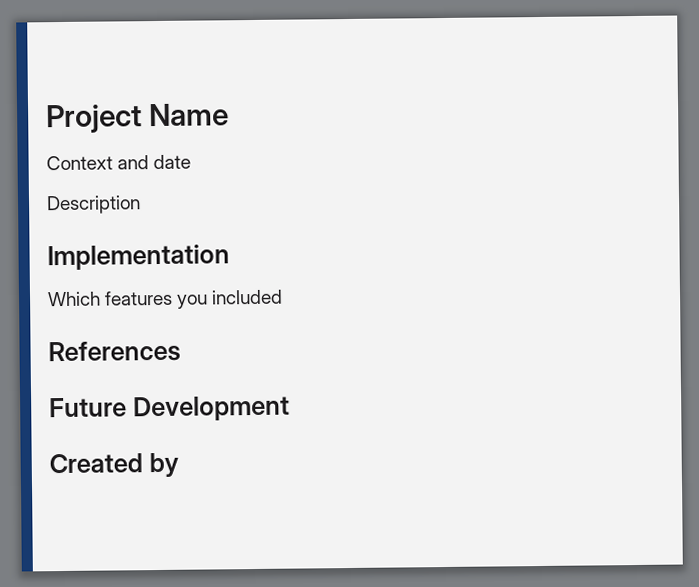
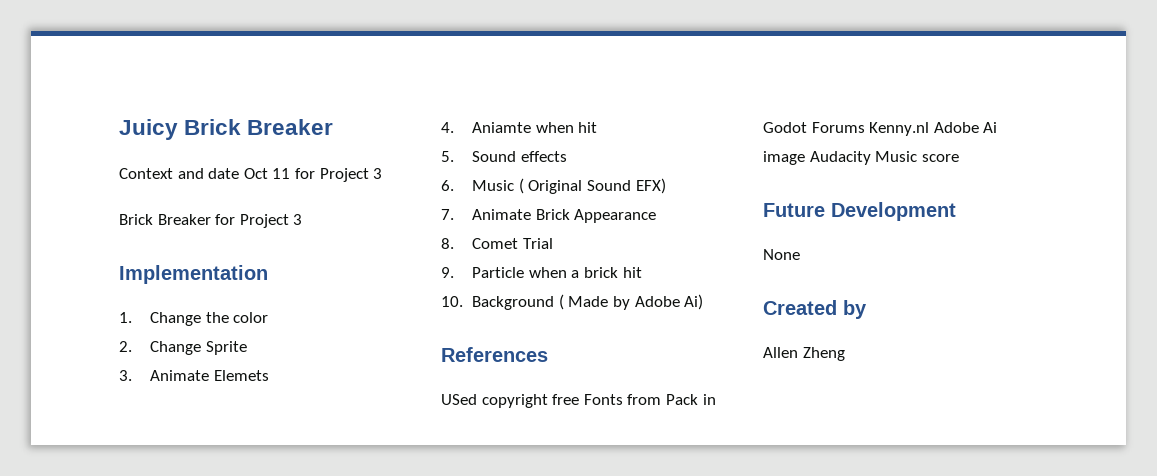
[46,103,229,134] Project Name -> [119,119,334,140] Juicy Brick Breaker
[46,195,141,215] [47,244,230,271] [47,289,284,309] [48,340,181,363] // Description // Implementation // Which features you included // References -> [243,168,383,182] [119,214,303,228] [119,265,268,284] [119,312,269,326] [119,341,247,355] [119,370,269,381] [441,122,598,133] [441,151,567,162] [441,178,666,194] [441,209,657,223] [441,238,553,249] [441,267,642,278] [441,294,704,310] [441,347,548,362] [441,394,716,408] [763,122,998,136] [763,151,959,165] Oct 11 for Project 3 // Brick Breaker for Project 3 // Implementation // 1. Change the color // 2. Change Sprite // 3. Animate Elemets // 4. Aniamte when hit // 5. Sound effects // 6. Music ( Original Sound EFX) // 7. Animate Brick Appearance // 8. Comet Trial // 9. Particle when a brick hit // 10. Background ( Made by Adobe Ai) // References // USed copyright free Fonts from Pack in Godot Forums Kenny.nl Adobe Ai image Audacity Music score
(290, 408) none -> [763,249,800,260] // None
(179, 465) none -> [763,347,845,361] // Allen Zheng

